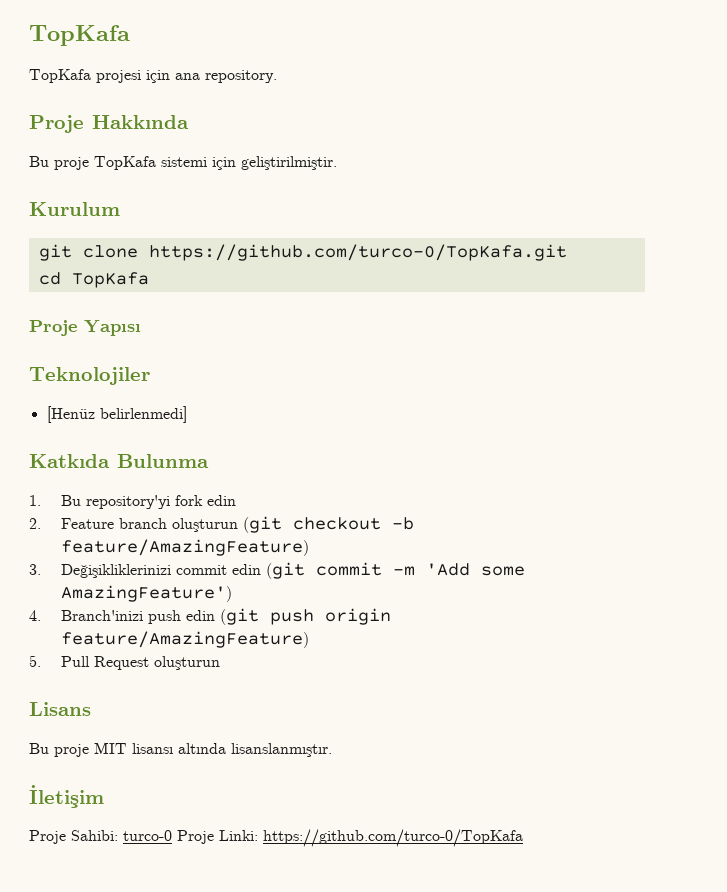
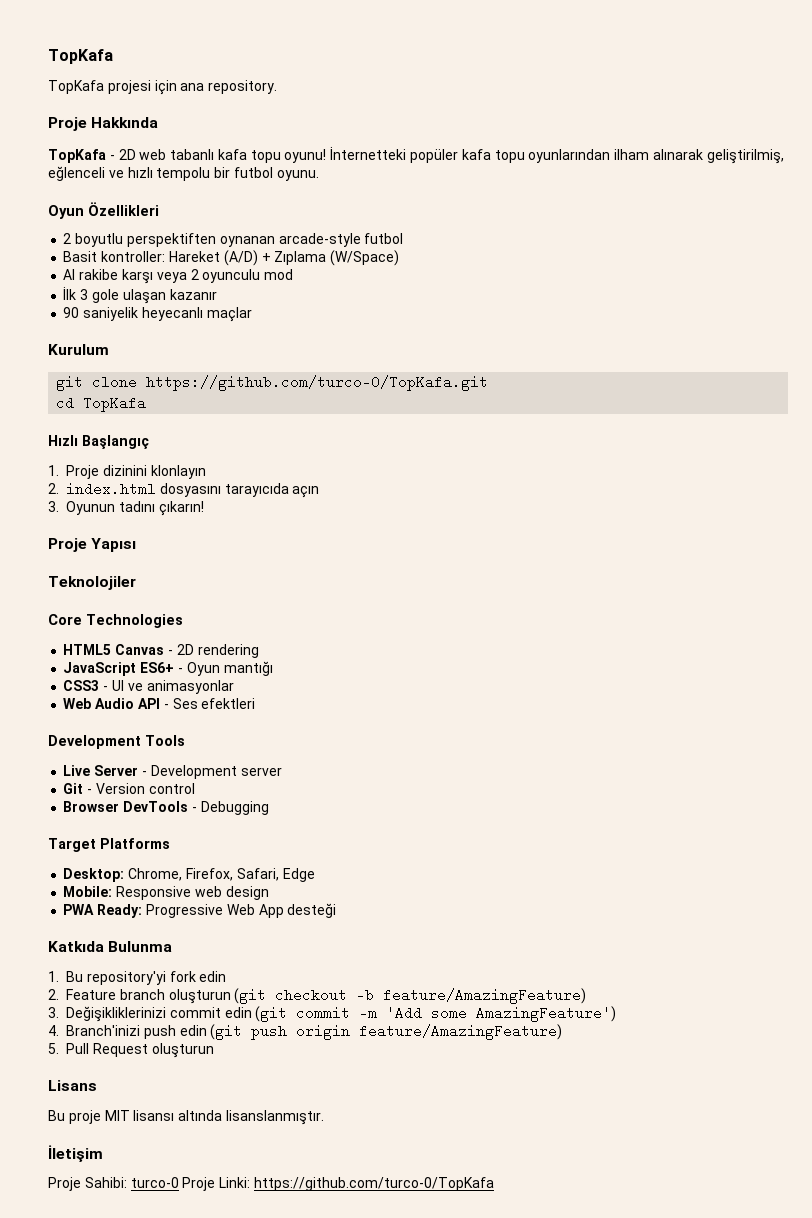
[29,156,337,170] Bu proje TopKafa sistemi için geliştirilmiştir. -> [48,146,784,164] [48,166,319,181] [48,202,159,219] [63,233,404,247] [63,250,400,266] [63,269,294,284] [63,286,217,304] [63,307,252,322] TopKafa - 2D web tabanlı kafa topu oyunu! İnternetteki popüler kafa topu oyunlarından ilham alınarak geliştirilmiş, eğlenceli ve hızlı tempolu bir futbol oyunu. // Oyun Özellikleri // 2 boyutlu perspektiften oynanan arcade-style futbol // Basit kontroller: Hareket (A/D) + Zıplama (W/Space) // AI rakibe karşı veya 2 oyunculu mod // İlk 3 gole ulaşan kazanır // 90 saniyelik heyecanlı maçlar
[29,320,141,336] [29,367,150,385] [46,406,187,423] Proje Yapısı // Teknolojiler // [Henüz belirlenmedi] -> [48,435,149,449] [48,465,206,479] [48,482,320,498] [48,501,204,516] [48,538,137,552] [48,576,136,590] [48,614,183,628] [63,644,259,658] [63,661,273,676] [63,680,234,694] [63,698,256,709] [48,735,185,749] [63,765,282,779] [63,783,195,794] [63,801,269,815] [48,838,170,852] [63,868,315,882] [63,886,269,900] [63,903,337,918] Hızlı Başlangıç // 1. Proje dizinini klonlayın // 2. index.html dosyasını tarayıcıda açın // 3. Oyunun tadını çıkarın! // Proje Yapısı // Teknolojiler // Core Technologies // HTML5 Canvas - 2D rendering // JavaScript ES6+ - Oyun mantığı // CSS3 - UI ve animasyonlar // Web Audio API - Ses efektleri // Development Tools // Live Server - Development server // Git - Version control // Browser DevTools - Debugging // Target Platforms // Desktop: Chrome, Firefox, Safari, Edge // Mobile: Responsive web design // PWA Ready: Progressive Web App desteği

